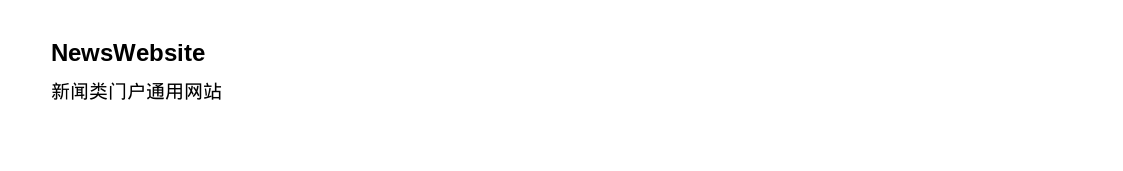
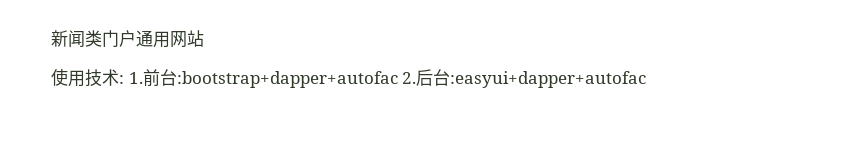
[51,44,205,61] NewsWebsite // -> (51, 38) none
(222, 91) none -> [51,68,647,88] // 使用技术: 1.前台:bootstrap+dapper+autofac 2.后台:easyui+dapper+autofac

